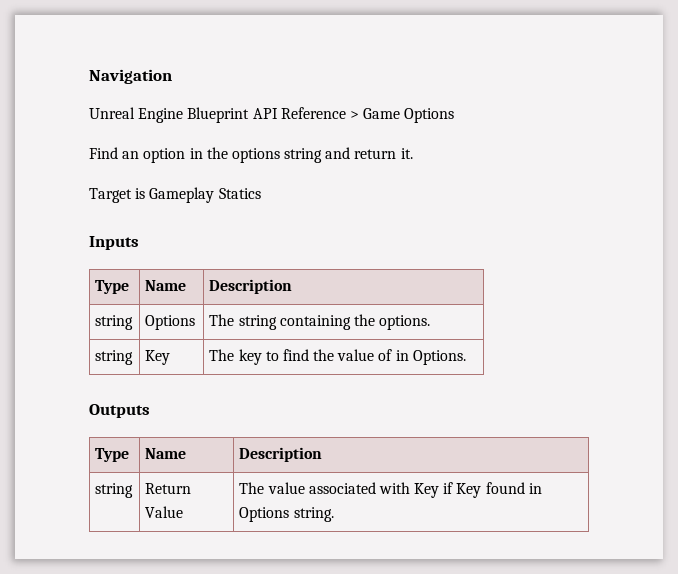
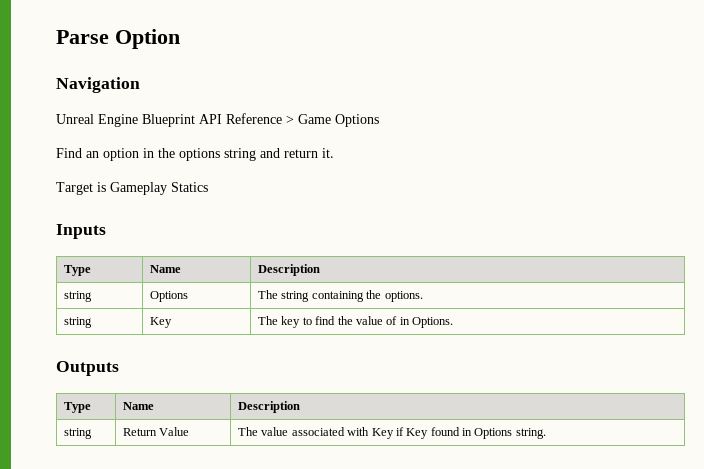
(89, 76) none -> [56,29,180,49] Parse Option //

